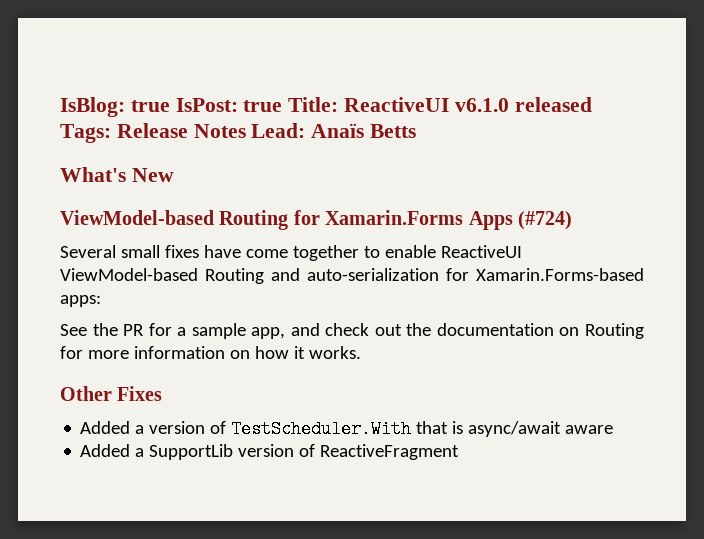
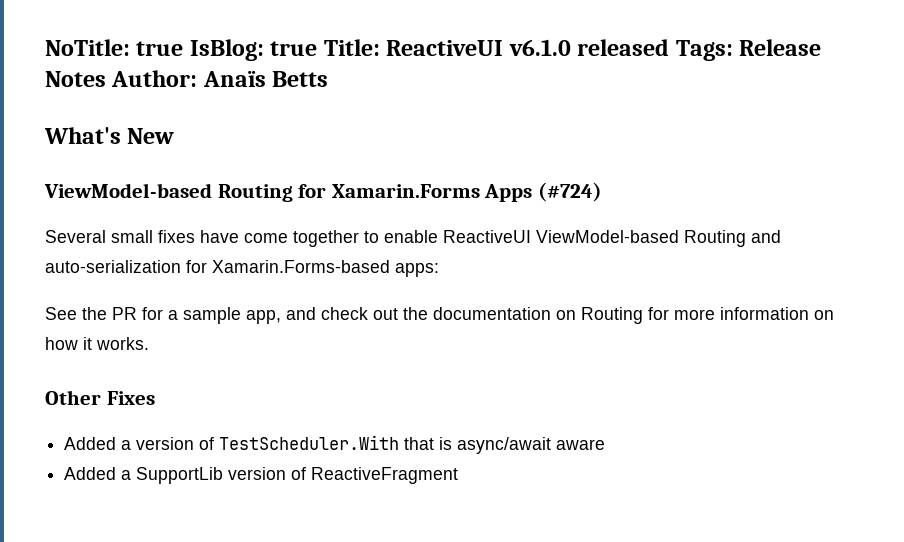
[60,97,238,117] IsBlog: true IsPost: -> [45,39,264,61] NoTitle: true IsBlog:
[251,123,306,138] Lead: -> [111,70,198,87] Author:

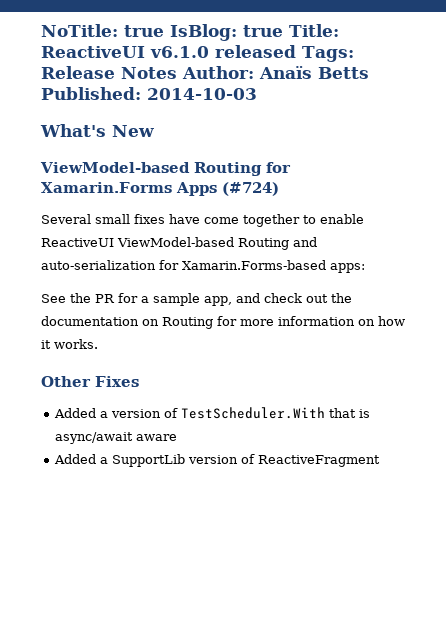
(329, 79) none -> [41,87,257,100] Published: 2014-10-03

